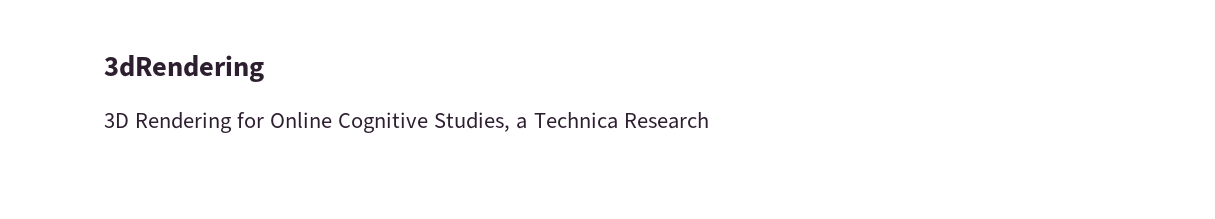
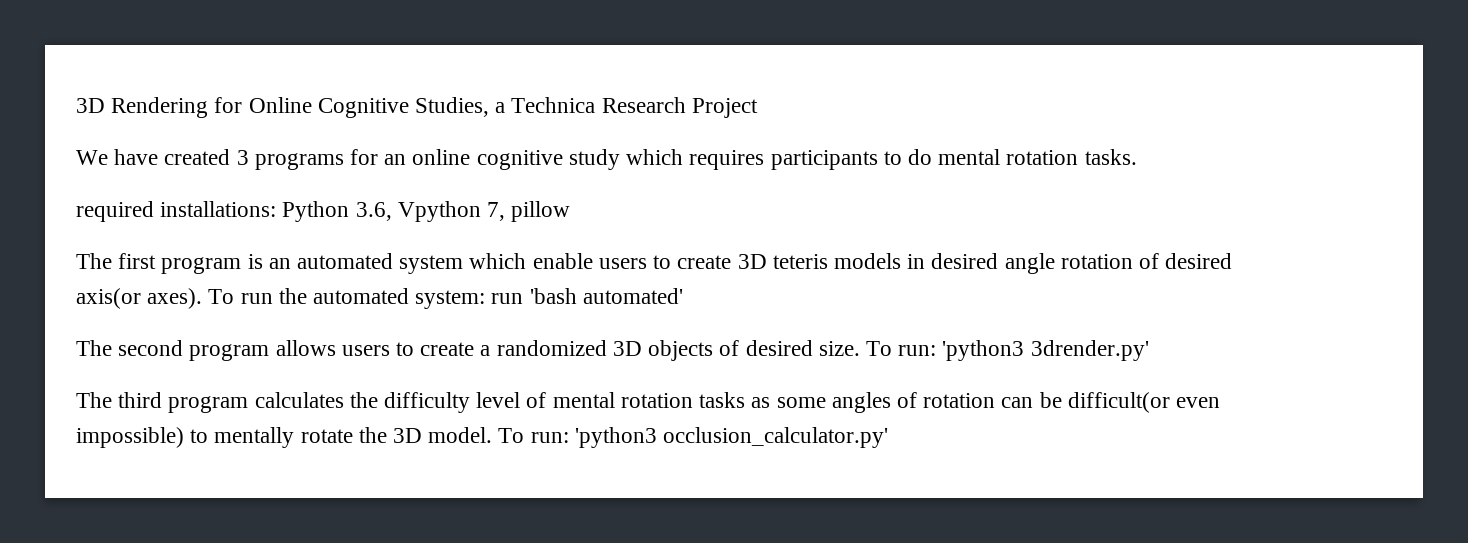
[104,55,264,82] 3dRendering // -> (76, 105) none
(709, 120) none -> [691,98,758,118] [76,149,1137,170] [76,201,571,222] [76,253,1233,274] [76,288,683,309] [76,340,1149,361] [76,392,1220,413] [76,427,889,448] Project // We have created 3 programs for an online cognitive study which requires participants to do mental rotation tasks. // required installations: Python 3.6, Vpython 7, pillow // The first program is an automated system which enable users to create 3D teteris models in desired angle rotation of desired axis(or axes). To run the automated system: run 'bash automated' // The second program allows users to create a randomized 3D objects of desired size. To run: 'python3 3drender.py' // The third program calculates the difficulty level of mental rotation tasks as some angles of rotation can be difficult(or even impossible) to mentally rotate the 3D model. To run: 'python3 occlusion_calculator.py'

